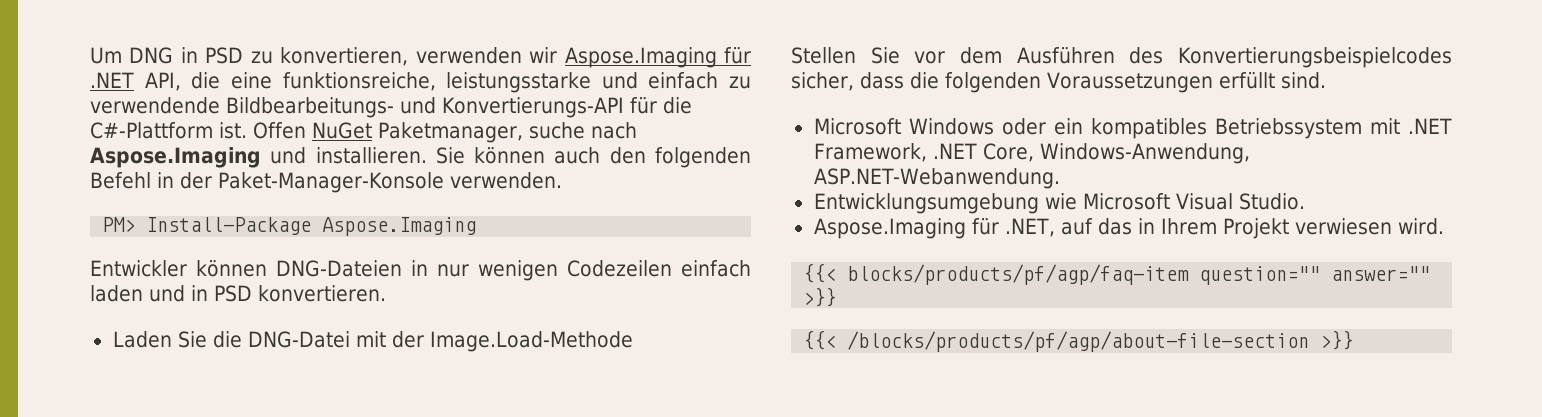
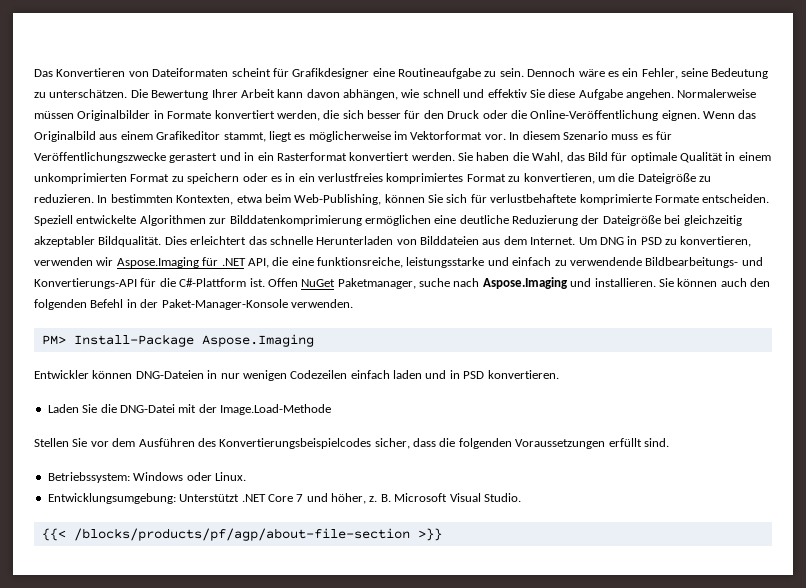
(90, 55) none -> [34,68,769,79] [34,89,757,100] [34,110,757,121] [34,131,672,142] [34,152,771,163] [34,173,711,184] [34,194,770,205] [34,215,742,226] [34,236,576,247] Das Konvertieren von Dateiformaten scheint für Grafikdesigner eine Routineaufgabe zu sein. Dennoch wäre es ein Fehler, seine Bedeutung zu unterschätzen. Die Bewertung Ihrer Arbeit kann davon abhängen, wie schnell und effektiv Sie diese Aufgabe angehen. Normalerweise müssen Originalbilder in Formate konvertiert werden, die sich besser für den Druck oder die Online-Veröffentlichung eignen. Wenn das Originalbild aus einem Grafikeditor stammt, liegt es möglicherweise im Vektorformat vor. In diesem Szenario muss es für Veröffentlichungszwecke gerastert und in ein Rasterformat konvertiert werden. Sie haben die Wahl, das Bild für optimale Qualität in einem unkomprimierten Format zu speichern oder es in ein verlustfreies komprimiertes Format zu konvertieren, um die Dateigröße zu reduzieren. In bestimmten Kontexten, etwa beim Web-Publishing, können Sie sich für verlustbehaftete komprimierte Formate entscheiden. Speziell entwickelte Algorithmen zur Bilddatenkomprimierung ermöglichen eine deutliche Reduzierung der Dateigröße bei gleichzeitig akzeptabler Bildqualität. Dies erleichtert das schnelle Herunterladen von Bilddateien aus dem Internet.
[813,118,901,135] Microsoft -> [47,472,130,483] Betriebssystem:
[1053,118,1452,139] [813,143,1250,164] [813,168,1061,189] [813,193,1305,214] [813,218,1444,239] [803,263,1431,285] [803,287,837,307] ein kompatibles Betriebssystem mit .NET Framework, .NET Core, Windows-Anwendung, ASP.NET-Webanwendung. // Entwicklungsumgebung wie Microsoft Visual Studio. // Aspose.Imaging für .NET, auf das in Ihrem Projekt verwiesen wird. // {{< blocks/products/pf/agp/faq-item question="" answer="" >}} -> [214,472,246,481] [47,493,521,504] Linux. // Entwicklungsumgebung: Unterstützt .NET Core 7 und höher, z. B. Microsoft Visual Studio.

